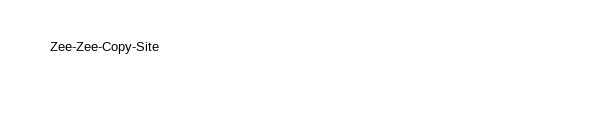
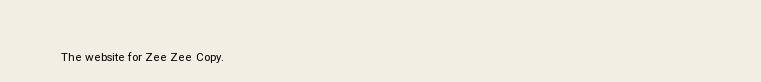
[50,42,159,54] Zee-Zee-Copy-Site -> [61,52,224,63] The website for Zee Zee Copy.

